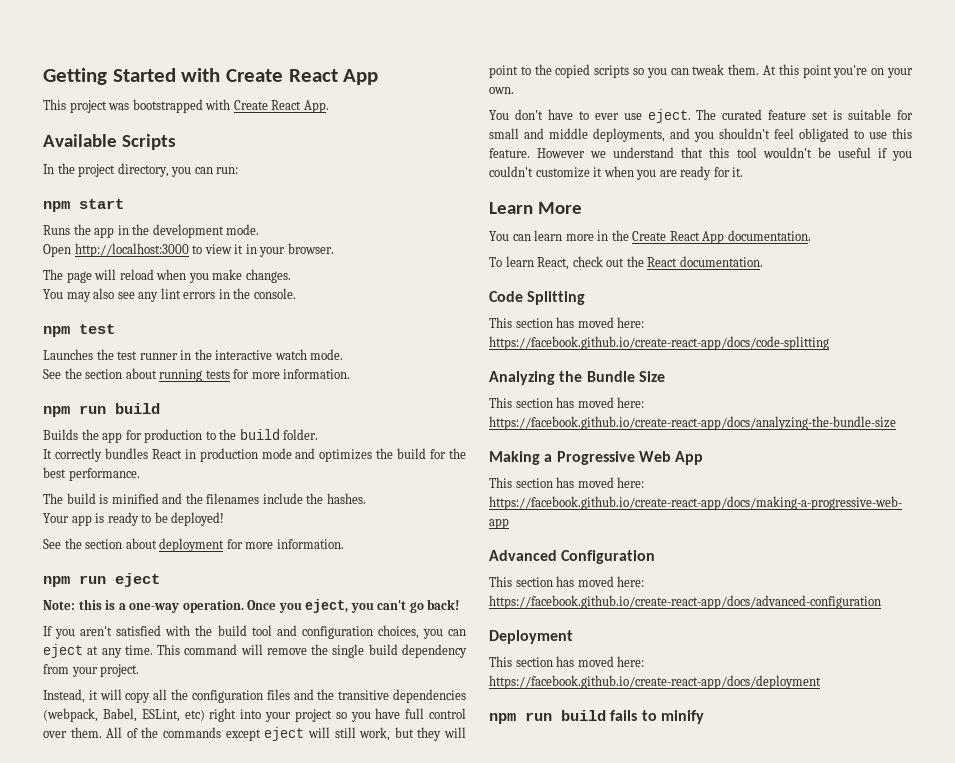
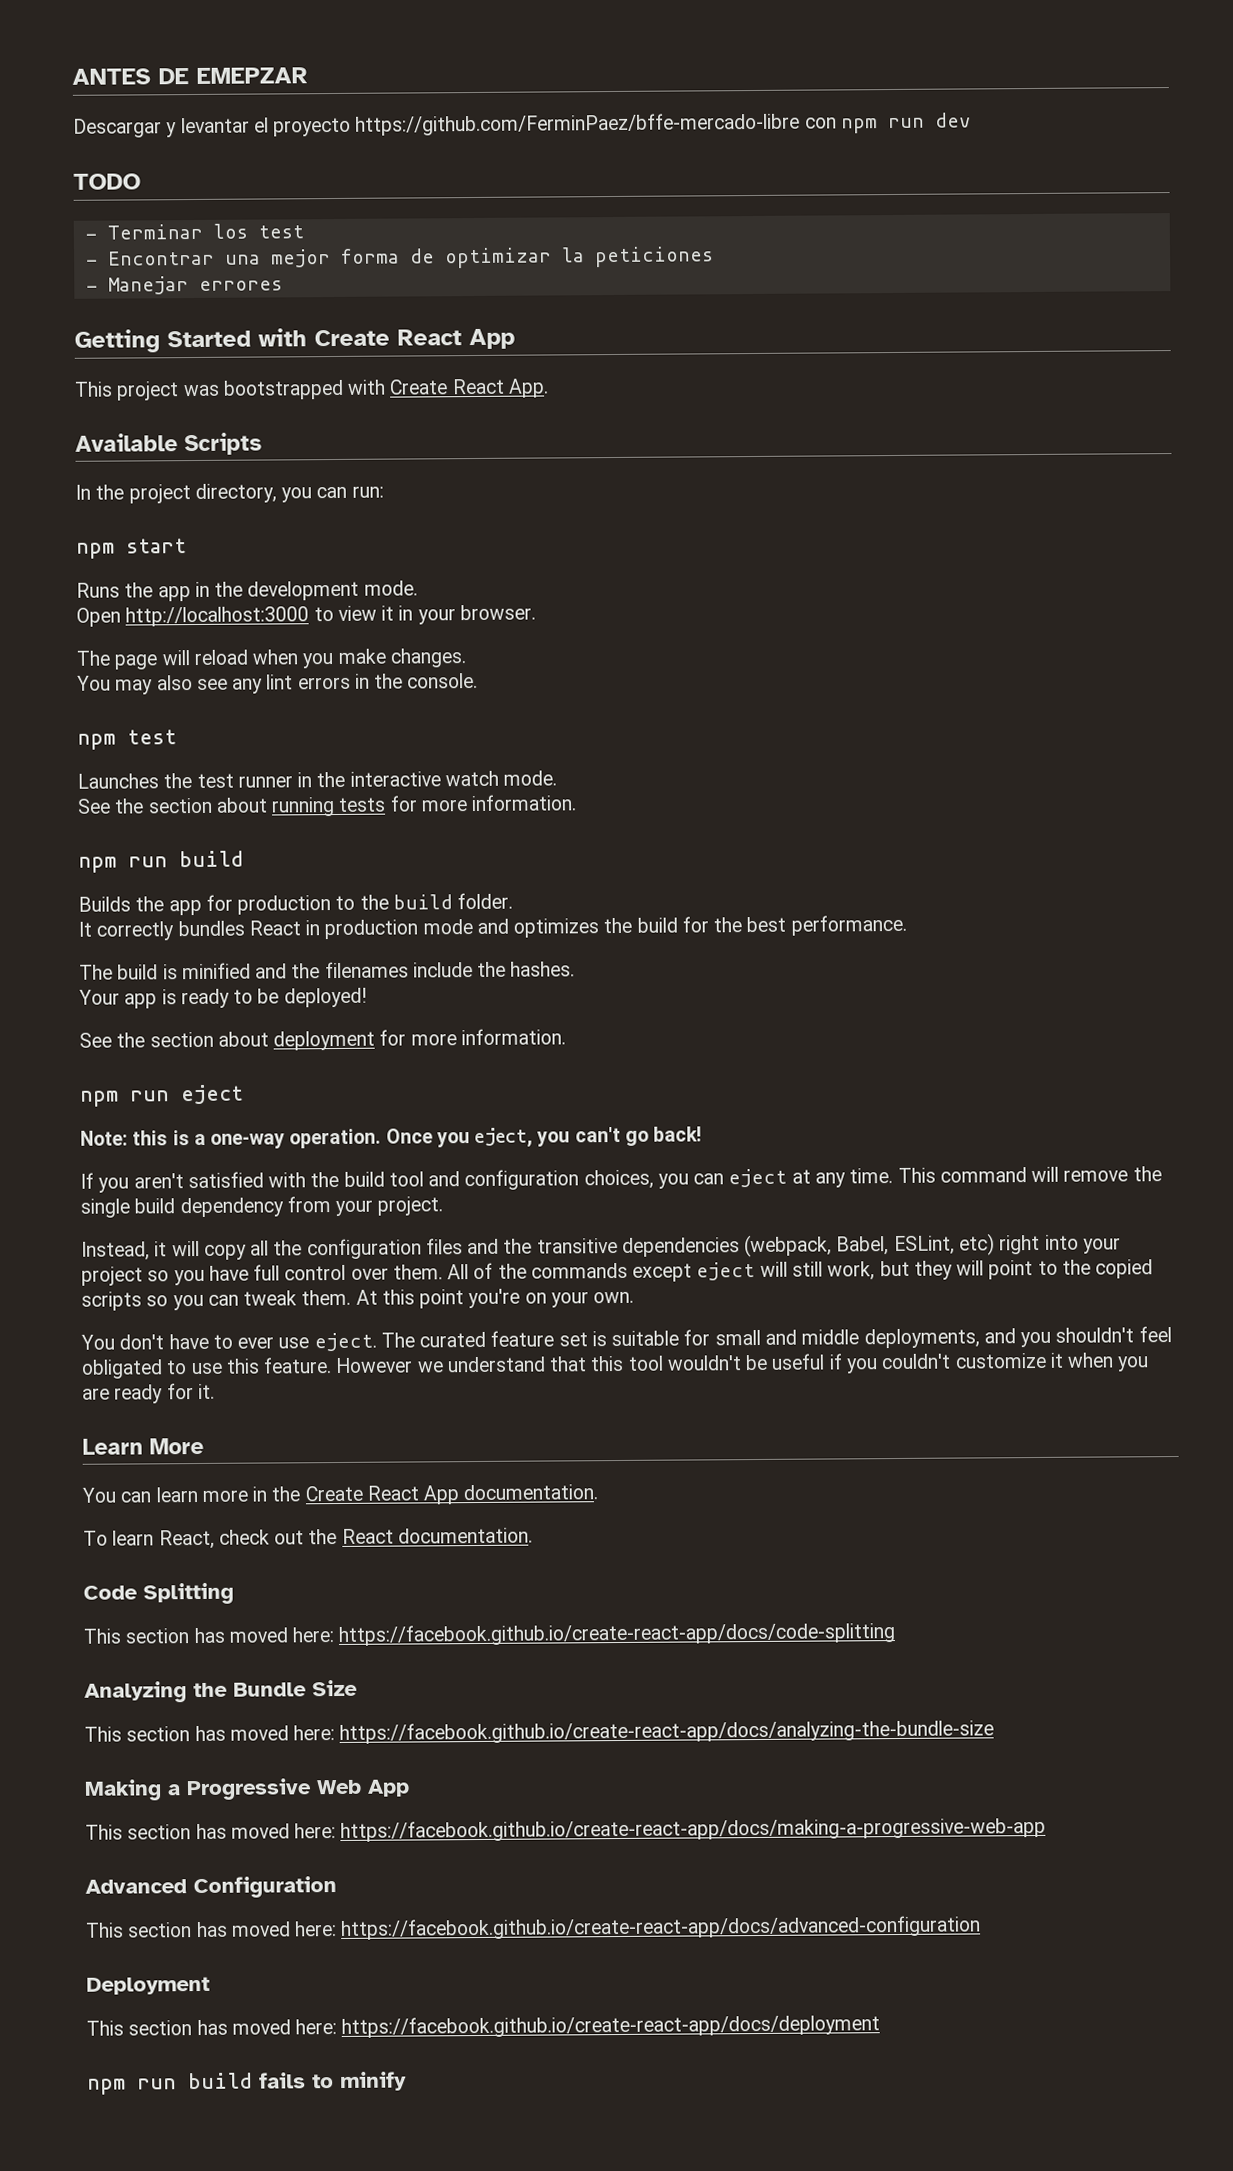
(43, 76) none -> [72,67,308,85] [73,112,971,138] [73,173,141,190] [84,223,304,240] [85,246,714,269] [85,276,283,295] ANTES DE EMEPZAR // Descargar y levantar el proyecto https://github.com/FerminPaez/bffe-mercado-libre con npm run dev // TODO // - Terminar los test // - Encontrar una mejor forma de optimizar la peticiones // - Manejar errores //

